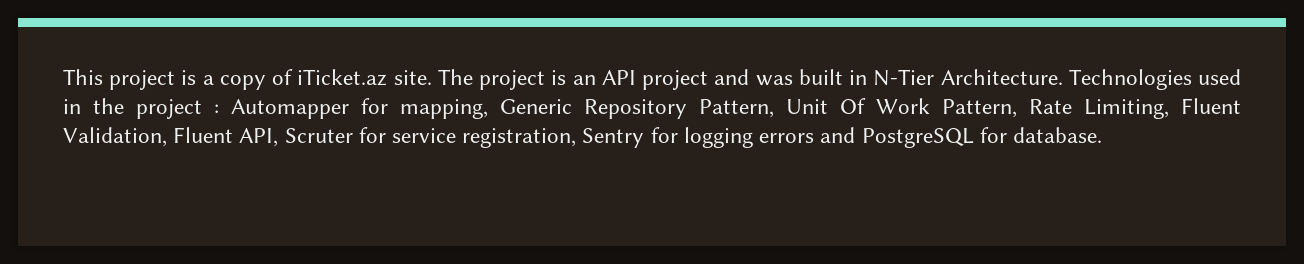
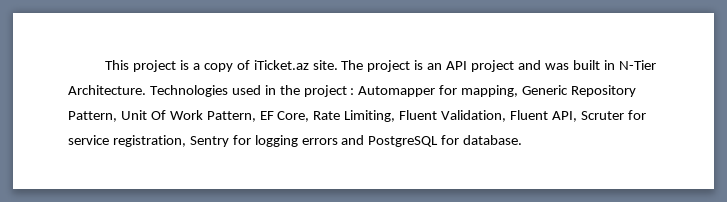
(1017, 108) none -> [259,111,310,122] EF Core,

